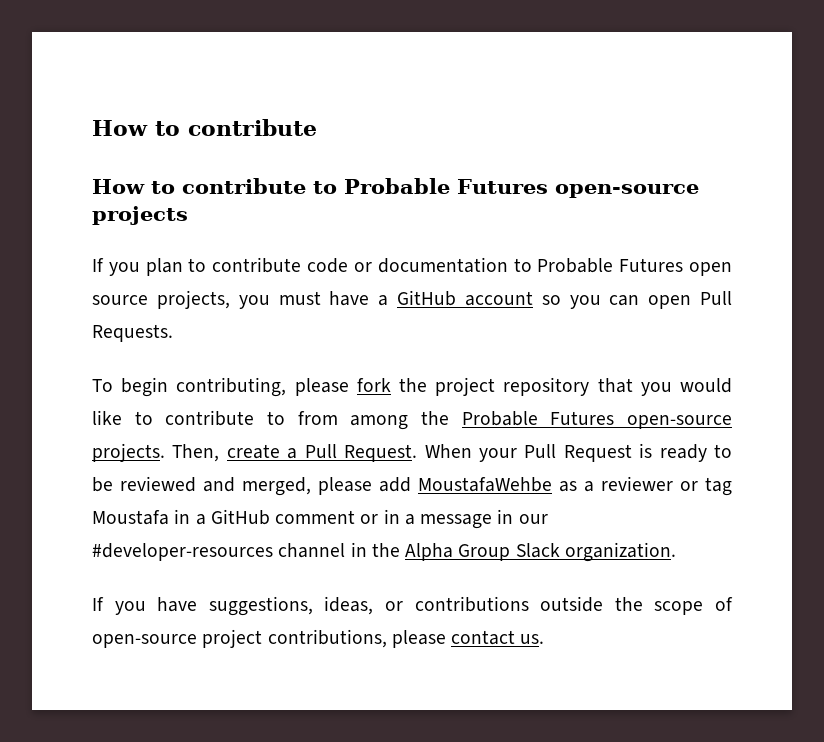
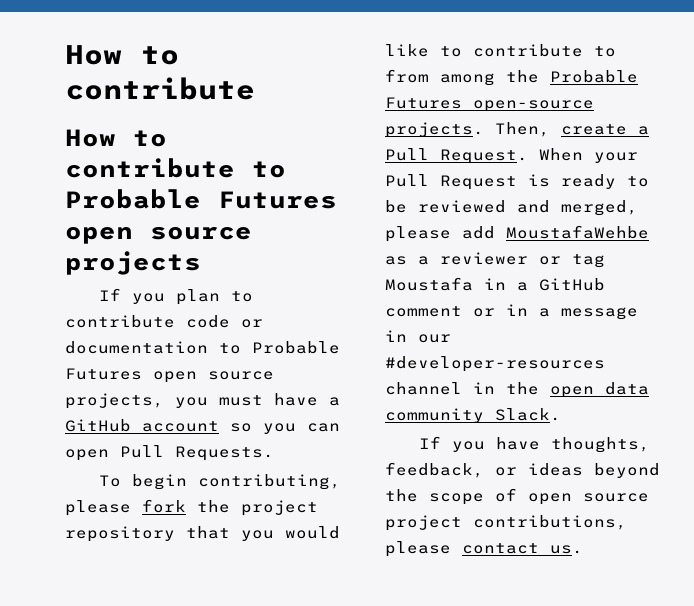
[555,184,699,198] open-source -> [65,226,252,244] open source
[405,542,676,562] Alpha Group Slack organization. -> [550,382,649,398] [385,408,561,423] open data community Slack.
[208,596,604,616] suggestions, ideas, or contributions outside -> [551,437,651,453] [385,462,660,478] thoughts, feedback, or ideas beyond
[92,634,197,648] open-source -> [528,493,649,505] open source

